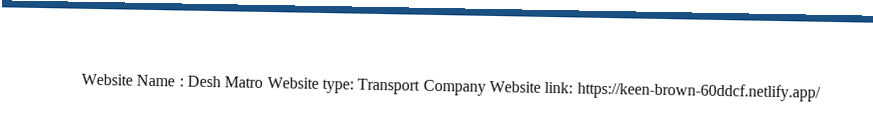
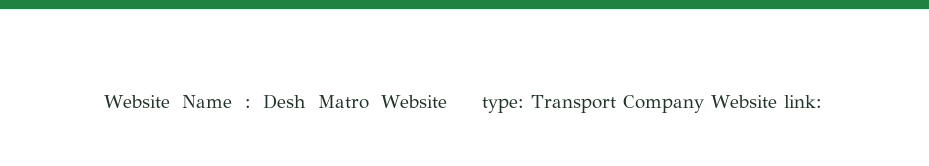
[576,81,821,102] https://keen-brown-60ddcf.netlify.app/ -> (822, 101) none

